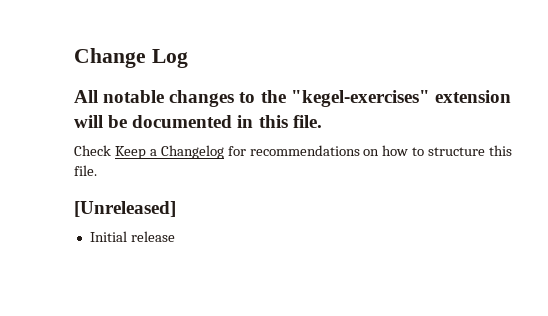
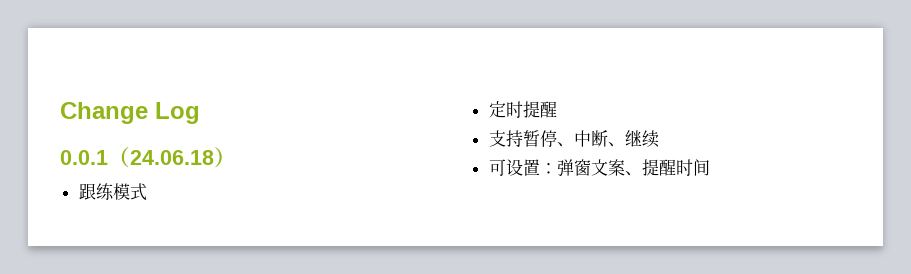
[74,90,511,107] [74,115,322,128] [74,145,513,159] [74,165,97,176] [74,201,176,217] [89,231,175,242] All notable changes to the "kegel-exercises" extension will be documented in this file. // Check Keep a Changelog for recommendations on how to structure this file. // [Unreleased] // Initial release -> [60,147,236,168] [78,183,147,201] [488,101,557,118] [488,130,659,148] [488,159,710,176] 0.0.1（24.06.18） // 跟练模式 // 定时提醒 // 支持暂停、中断、继续 // 可设置：弹窗文案、提醒时间

